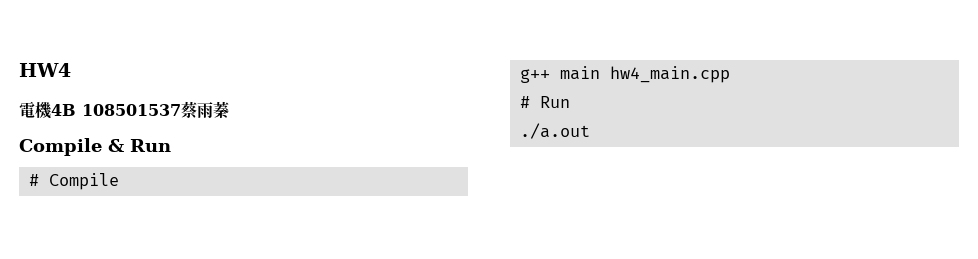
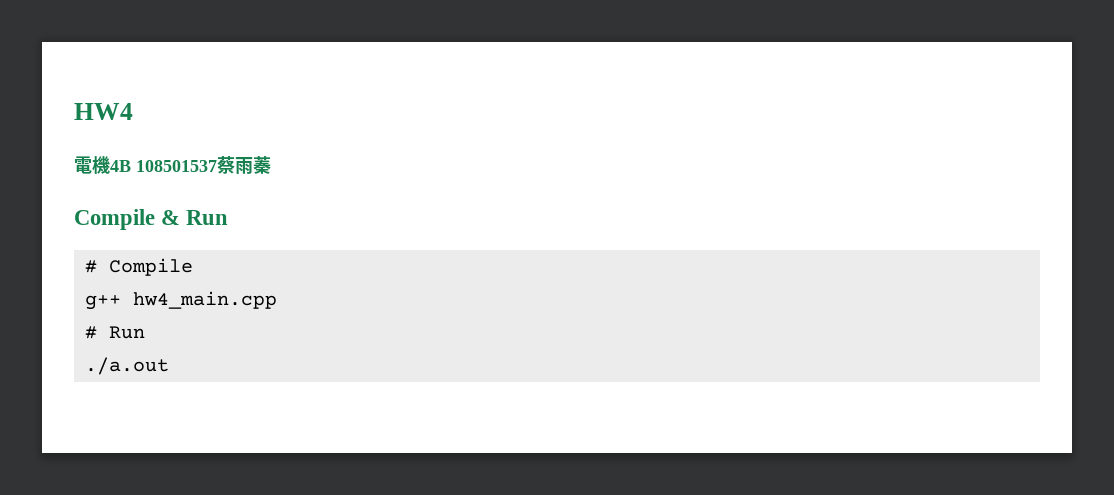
[559,66,600,80] main -> (121, 302) none

